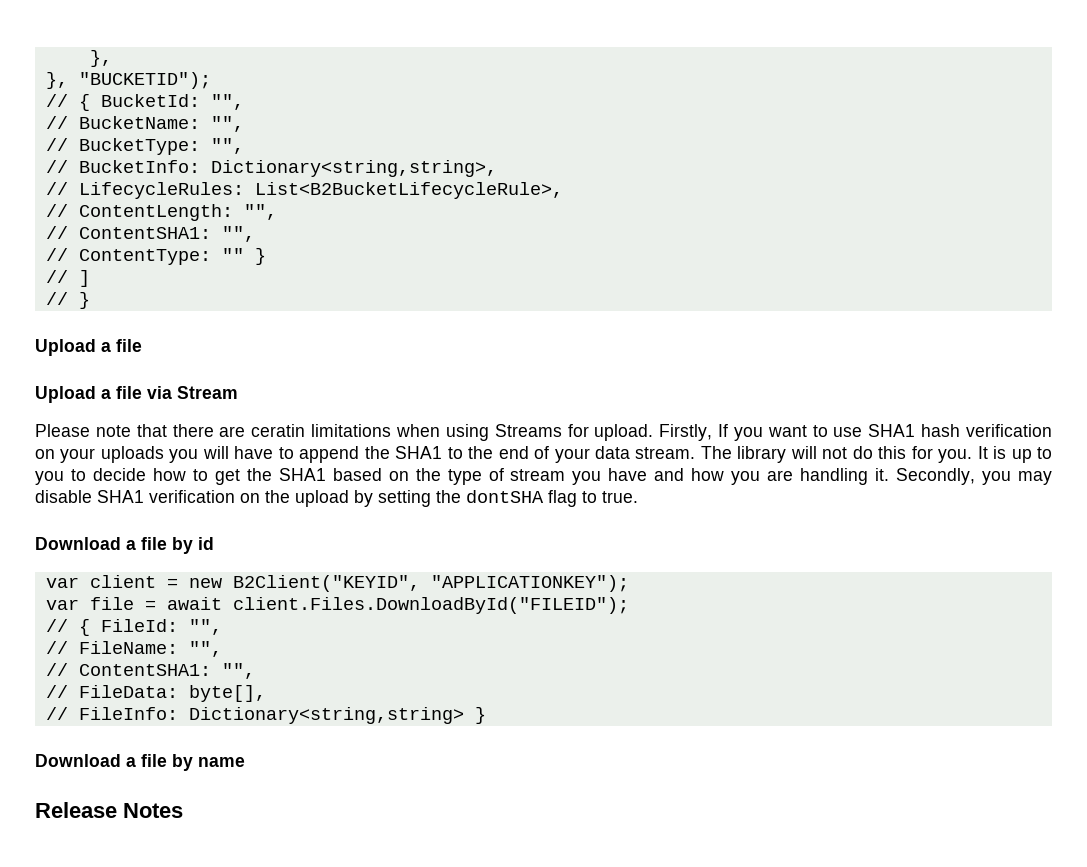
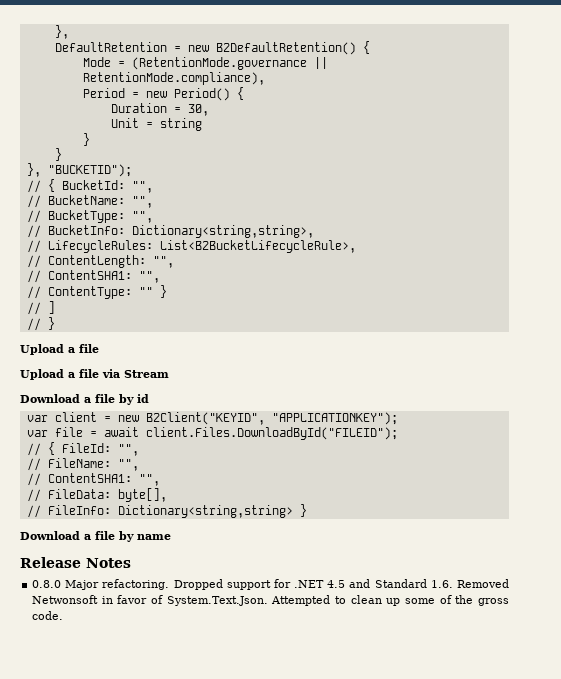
[89,50,112,67] }, -> [54,25,69,39] [54,41,370,55] [82,57,328,70] [82,72,265,85] [82,87,244,101] [110,103,209,116] [110,118,202,131] [82,133,90,146] [54,148,62,161] }, // DefaultRetention = new B2DefaultRetention() { // Mode = (RetentionMode.governance || RetentionMode.compliance), // Period = new Period() { // Duration = 30, // Unit = string // } // }
[35,424,1053,441] [35,446,1052,463] [35,468,1053,485] [35,490,638,507] // Please note that there are ceratin limitations when using Streams for upload. Firstly, If you want to use SHA1 hash verification on your uploads you will have to append the SHA1 to the end of your data stream. The library will not do this for you. It is up to you to decide how to get the SHA1 based on the type of stream you have and how you are handling it. Secondly, you may disable SHA1 verification on the upload by setting the dontSHA flag to true. -> (169, 374) none
(183, 810) none -> [32,579,509,590] [32,595,509,606] [32,611,64,620] // 0.8.0 Major refactoring. Dropped support for .NET 4.5 and Standard 1.6. Removed Netwonsoft in favor of System.Text.Json. Attempted to clean up some of the gross code.

